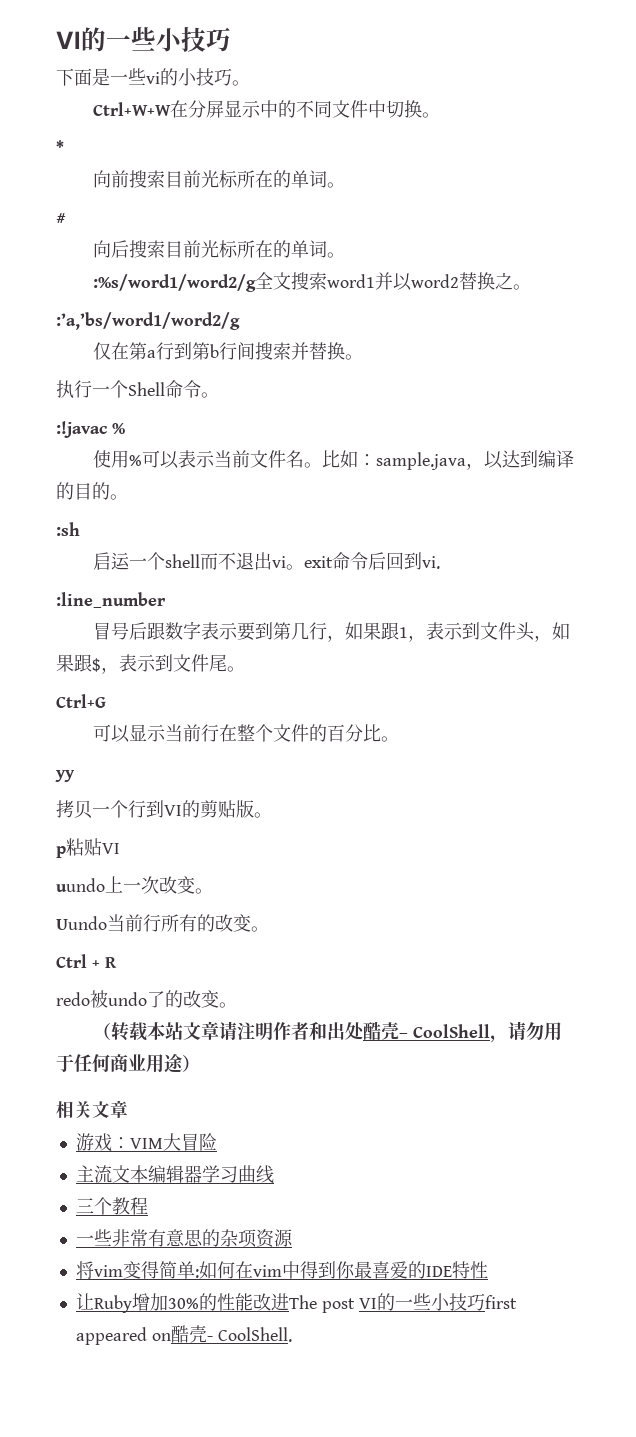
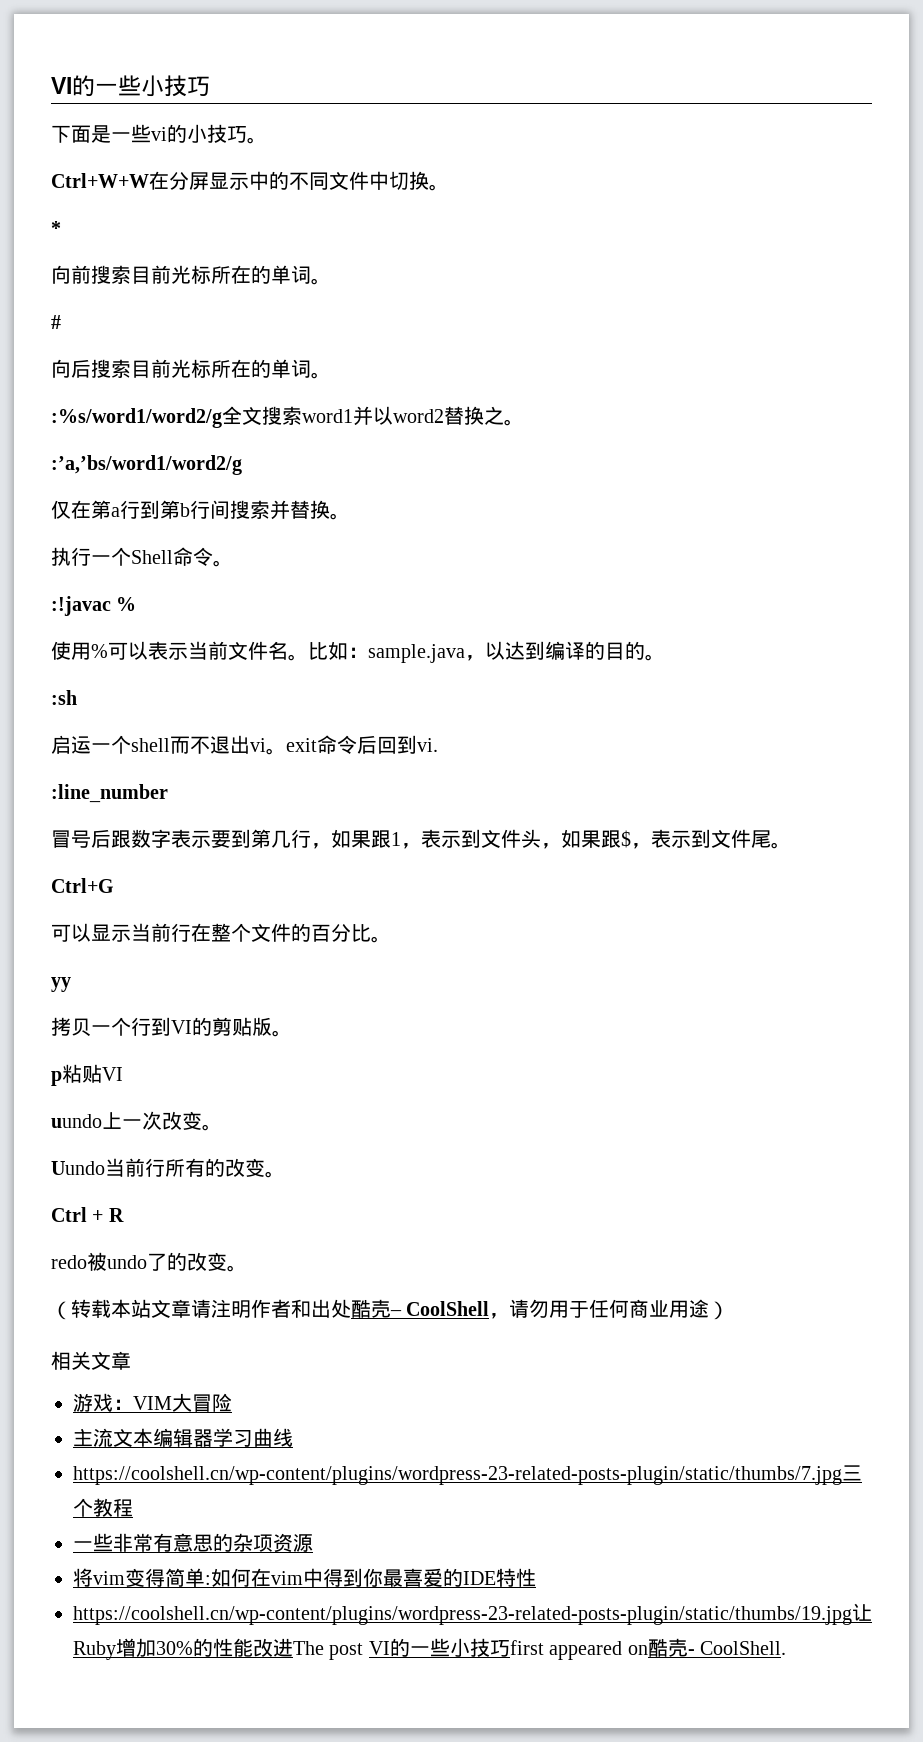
(274, 1174) none -> [73,1466,842,1485] https://coolshell.cn/wp-content/plugins/wordpress-23-related-posts-plugin/static/thumbs/7.jpg
(488, 1270) none -> [73,1606,852,1625] https://coolshell.cn/wp-content/plugins/wordpress-23-related-posts-plugin/static/thumbs/19.jpg

